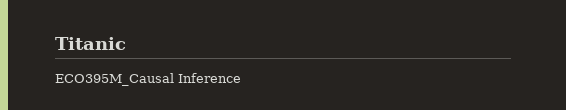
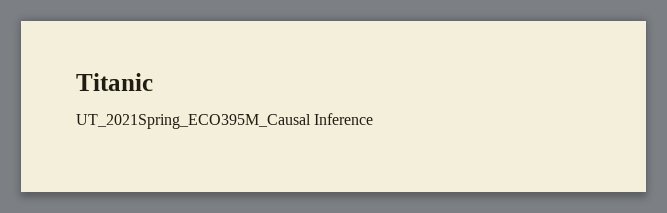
[55,73,174,86] ECO395M_Causal -> [76,114,311,129] UT_2021Spring_ECO395M_Causal

